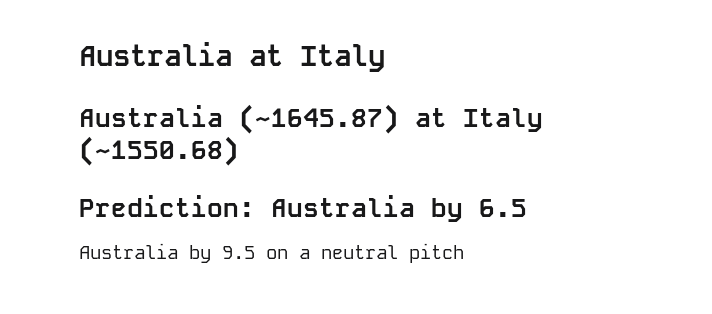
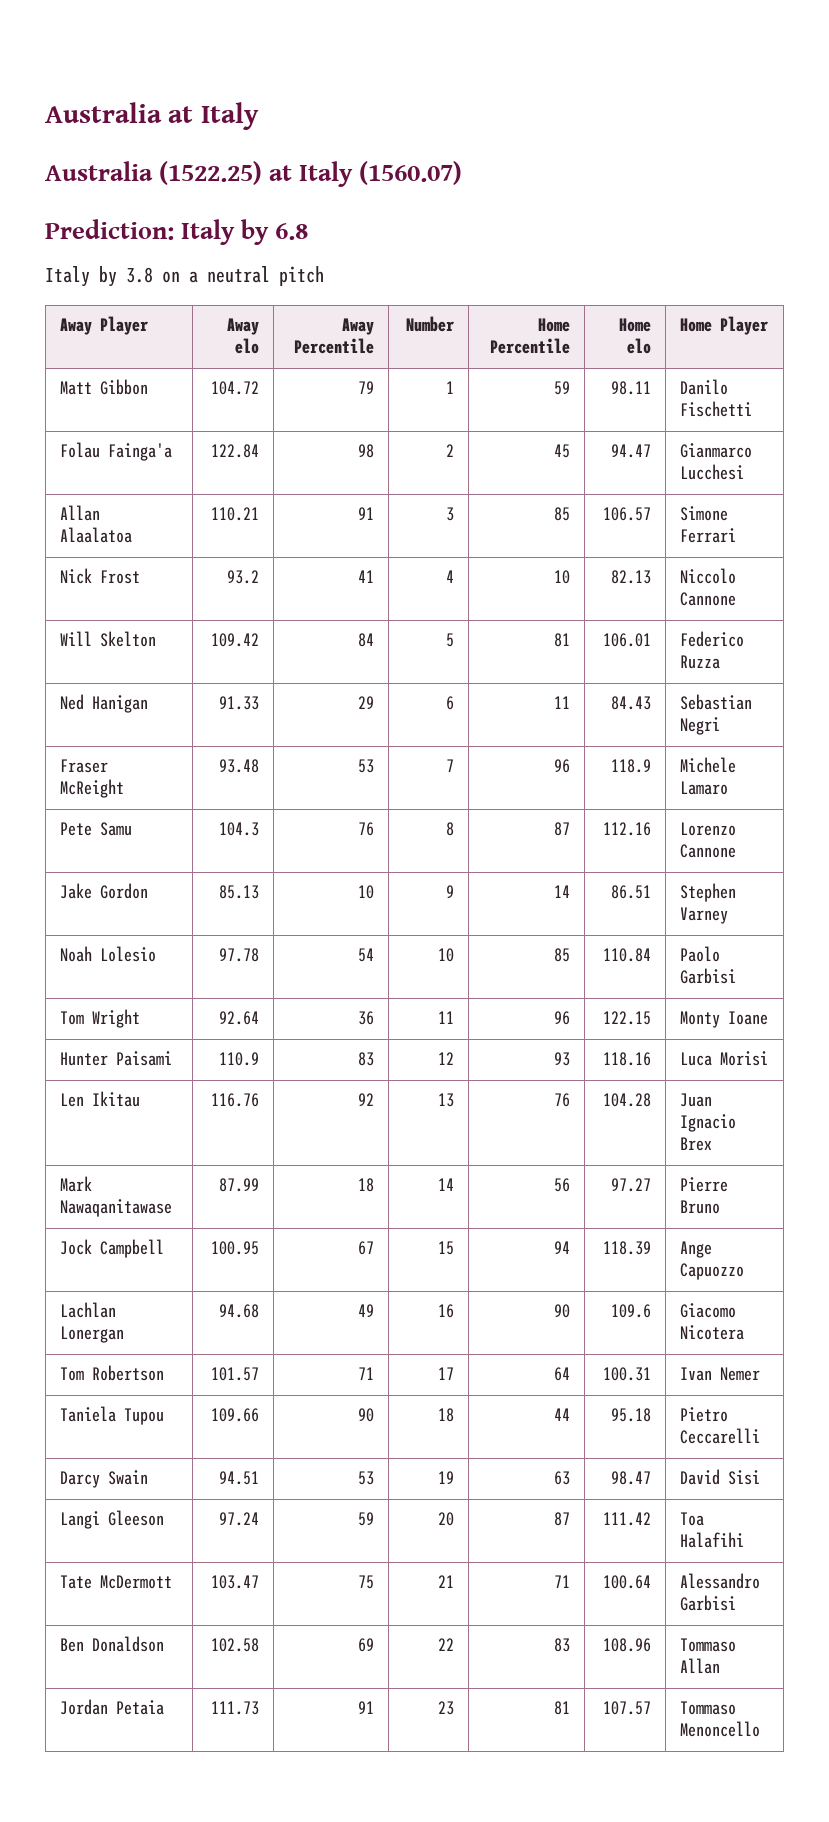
[239,104,543,134] [79,136,239,166] (~1645.87) at Italy (~1550.68) -> [159,161,463,187] (1522.25) at Italy (1560.07)
[271,195,527,222] [79,243,464,263] Australia by 6.5 // Australia by 9.5 on a neutral pitch -> [181,219,309,245] [45,266,324,287] [60,316,149,335] [226,318,259,335] [234,338,259,354] [341,318,374,335] [293,338,374,354] [405,316,454,332] [537,318,570,332] [489,338,570,354] [618,318,651,332] [626,338,651,354] [680,316,769,335] [60,379,149,395] [210,381,259,395] [357,381,374,394] [445,381,454,394] [553,381,570,395] [610,381,651,395] [680,379,729,395] [680,401,753,417] [60,442,173,461] [210,444,259,458] [357,444,374,458] [445,444,454,457] [553,444,570,458] [610,444,651,458] [680,443,753,458] [680,464,745,480] [60,505,101,521] [60,527,133,543] [210,507,259,521] [357,507,374,520] [445,507,454,521] [553,507,570,521] [602,507,651,521] [680,506,729,521] [680,528,737,543] [60,568,141,584] [226,570,259,584] [357,570,374,583] [445,570,454,583] [553,570,570,584] [610,570,651,584] [680,568,737,584] [680,592,737,606] [60,631,157,647] [210,633,259,647] [357,633,374,647] [445,633,454,647] [553,633,570,647] [602,633,651,647] [680,631,745,647] [680,655,721,669] [60,694,149,713] [218,696,259,710] [357,696,374,709] [445,696,454,710] [553,696,570,709] [610,696,651,710] [680,694,753,710] [680,717,721,735] [60,759,109,773] [60,779,125,798] [218,759,259,773] [357,759,374,773] [445,759,454,772] [553,759,570,773] [610,759,651,773] [680,757,737,773] [680,781,729,795] [60,822,133,836] [218,822,259,836] [357,822,374,836] [445,822,454,836] [553,822,570,836] [602,822,651,836] [680,822,737,836] [680,844,737,858] [60,883,149,899] [218,885,259,899] [357,885,374,899] [445,885,454,898] [553,885,570,898] [610,885,651,899] [680,883,737,902] [680,907,729,924] [60,946,157,962] [218,948,259,962] [357,948,374,962] [437,948,454,962] [553,948,570,962] [602,948,651,962] [680,946,721,962] [680,968,737,984] [60,1009,141,1028] [218,1011,259,1025] [357,1011,374,1025] [437,1011,454,1024] [553,1011,570,1025] [602,1011,651,1025] [680,1011,769,1028] [60,1051,173,1066] [218,1052,259,1066] [357,1052,374,1066] [437,1052,454,1065] [553,1052,570,1066] [602,1052,651,1066] [680,1051,769,1066] [60,1091,141,1107] [210,1093,259,1107] [357,1093,374,1106] [437,1093,454,1107] [553,1093,570,1107] [602,1093,651,1107] [680,1093,713,1107] [680,1114,737,1132] [680,1137,713,1151] [60,1176,93,1192] [60,1199,173,1217] [218,1178,259,1192] [357,1178,374,1192] [437,1178,454,1191] [553,1178,570,1192] [610,1178,651,1192] [680,1177,729,1192] [680,1200,721,1214] [60,1239,165,1258] [210,1241,259,1255] [357,1241,374,1255] [437,1241,454,1255] [553,1241,570,1254] [602,1241,651,1255] [680,1241,713,1258] [680,1263,745,1280] [60,1302,117,1318] [60,1326,125,1343] [218,1304,259,1318] [357,1304,374,1317] [437,1304,454,1318] [553,1304,570,1318] [610,1304,651,1318] [680,1303,737,1318] [680,1325,745,1340] [60,1365,165,1381] [210,1367,259,1381] [357,1367,374,1380] [437,1367,454,1380] [553,1367,570,1381] [602,1367,651,1381] [680,1367,761,1381] [60,1406,165,1425] [210,1408,259,1422] [357,1408,374,1422] [437,1408,454,1422] [553,1408,570,1421] [610,1408,651,1422] [680,1407,729,1422] [680,1428,761,1444] [60,1470,149,1488] [218,1471,259,1485] [357,1471,374,1485] [437,1471,454,1484] [553,1471,570,1485] [610,1471,651,1485] [680,1469,761,1485] [60,1510,165,1529] [218,1512,259,1526] [357,1512,374,1526] [437,1512,454,1526] [553,1512,570,1526] [602,1512,651,1526] [680,1512,705,1526] [680,1532,745,1548] [60,1575,173,1589] [210,1575,259,1589] [357,1575,374,1589] [437,1575,454,1588] [553,1575,570,1588] [602,1575,651,1589] [680,1573,761,1589] [680,1595,737,1611] [60,1636,165,1652] [210,1638,259,1652] [357,1638,374,1652] [437,1638,454,1651] [553,1638,570,1652] [602,1638,651,1652] [680,1638,737,1652] [680,1658,721,1674] [60,1699,165,1715] [210,1701,259,1715] [357,1701,374,1714] [437,1701,454,1715] [553,1701,570,1715] [602,1701,651,1715] [680,1701,737,1715] [680,1721,761,1737] Italy by 6.8 // Italy by 3.8 on a neutral pitch // Away Player | Away elo | Away Percentile | Number | Home Percentile | Home elo | Home Player // Matt Gibbon | 104.72 | 79 | 1 | 59 | 98.11 | Danilo Fischetti // Folau Fainga'a | 122.84 | 98 | 2 | 45 | 94.47 | Gianmarco Lucchesi // Allan Alaalatoa | 110.21 | 91 | 3 | 85 | 106.57 | Simone Ferrari // Nick Frost | 93.2 | 41 | 4 | 10 | 82.13 | Niccolo Cannone // Will Skelton | 109.42 | 84 | 5 | 81 | 106.01 | Federico Ruzza // Ned Hanigan | 91.33 | 29 | 6 | 11 | 84.43 | Sebastian Negri // Fraser McReight | 93.48 | 53 | 7 | 96 | 118.9 | Michele Lamaro // Pete Samu | 104.3 | 76 | 8 | 87 | 112.16 | Lorenzo Cannone // Jake Gordon | 85.13 | 10 | 9 | 14 | 86.51 | Stephen Varney // Noah Lolesio | 97.78 | 54 | 10 | 85 | 110.84 | Paolo Garbisi // Tom Wright | 92.64 | 36 | 11 | 96 | 122.15 | Monty Ioane // Hunter Paisami | 110.9 | 83 | 12 | 93 | 118.16 | Luca Morisi // Len Ikitau | 116.76 | 92 | 13 | 76 | 104.28 | Juan Ignacio Brex // Mark Nawaqanitawase | 87.99 | 18 | 14 | 56 | 97.27 | Pierre Bruno // Jock Campbell | 100.95 | 67 | 15 | 94 | 118.39 | Ange Capuozzo // Lachlan Lonergan | 94.68 | 49 | 16 | 90 | 109.6 | Giacomo Nicotera // Tom Robertson | 101.57 | 71 | 17 | 64 | 100.31 | Ivan Nemer // Taniela Tupou | 109.66 | 90 | 18 | 44 | 95.18 | Pietro Ceccarelli // Darcy Swain | 94.51 | 53 | 19 | 63 | 98.47 | David Sisi // Langi Gleeson | 97.24 | 59 | 20 | 87 | 111.42 | Toa Halafihi // Tate McDermott | 103.47 | 75 | 21 | 71 | 100.64 | Alessandro Garbisi // Ben Donaldson | 102.58 | 69 | 22 | 83 | 108.96 | Tommaso Allan // Jordan Petaia | 111.73 | 91 | 23 | 81 | 107.57 | Tommaso Menoncello

